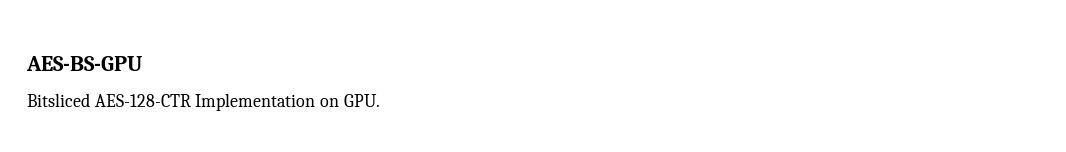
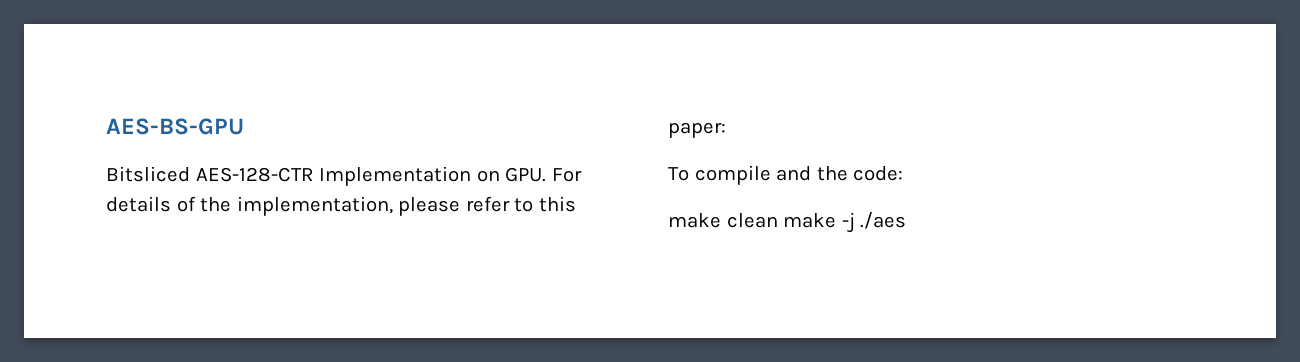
(380, 100) none -> [551,168,582,182] [106,196,576,216] [668,122,726,138] [668,165,904,185] [668,212,907,233] For details of the implementation, please refer to this paper: // To compile and the code: // make clean make -j ./aes

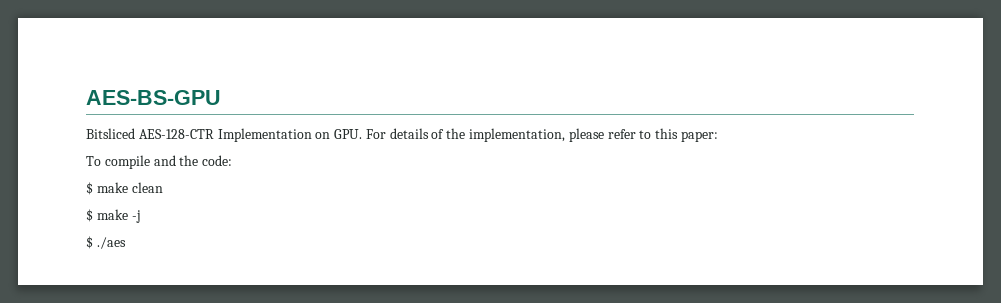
(904, 173) none -> [86,182,93,195] $
(778, 220) none -> [86,209,93,222] // $
(855, 222) none -> [86,236,93,249] // $

